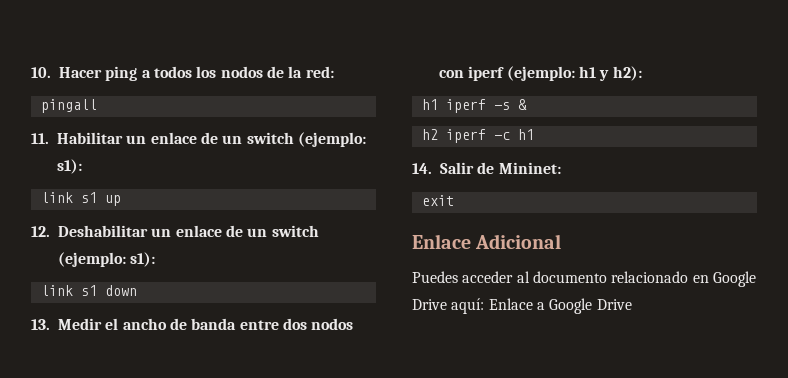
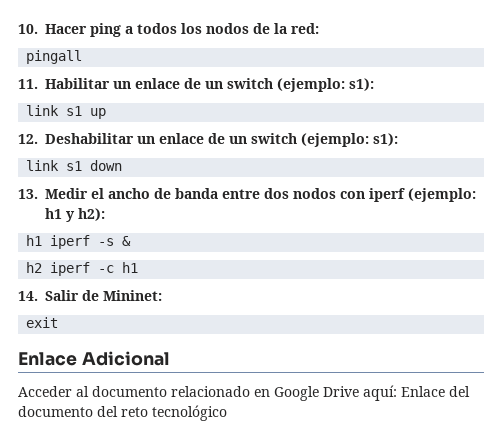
[412,271,514,283] Puedes acceder -> [18,386,72,397] Acceder
[536,298,632,314] a Google Drive -> [449,386,470,397] [18,405,227,421] del documento del reto tecnológico

